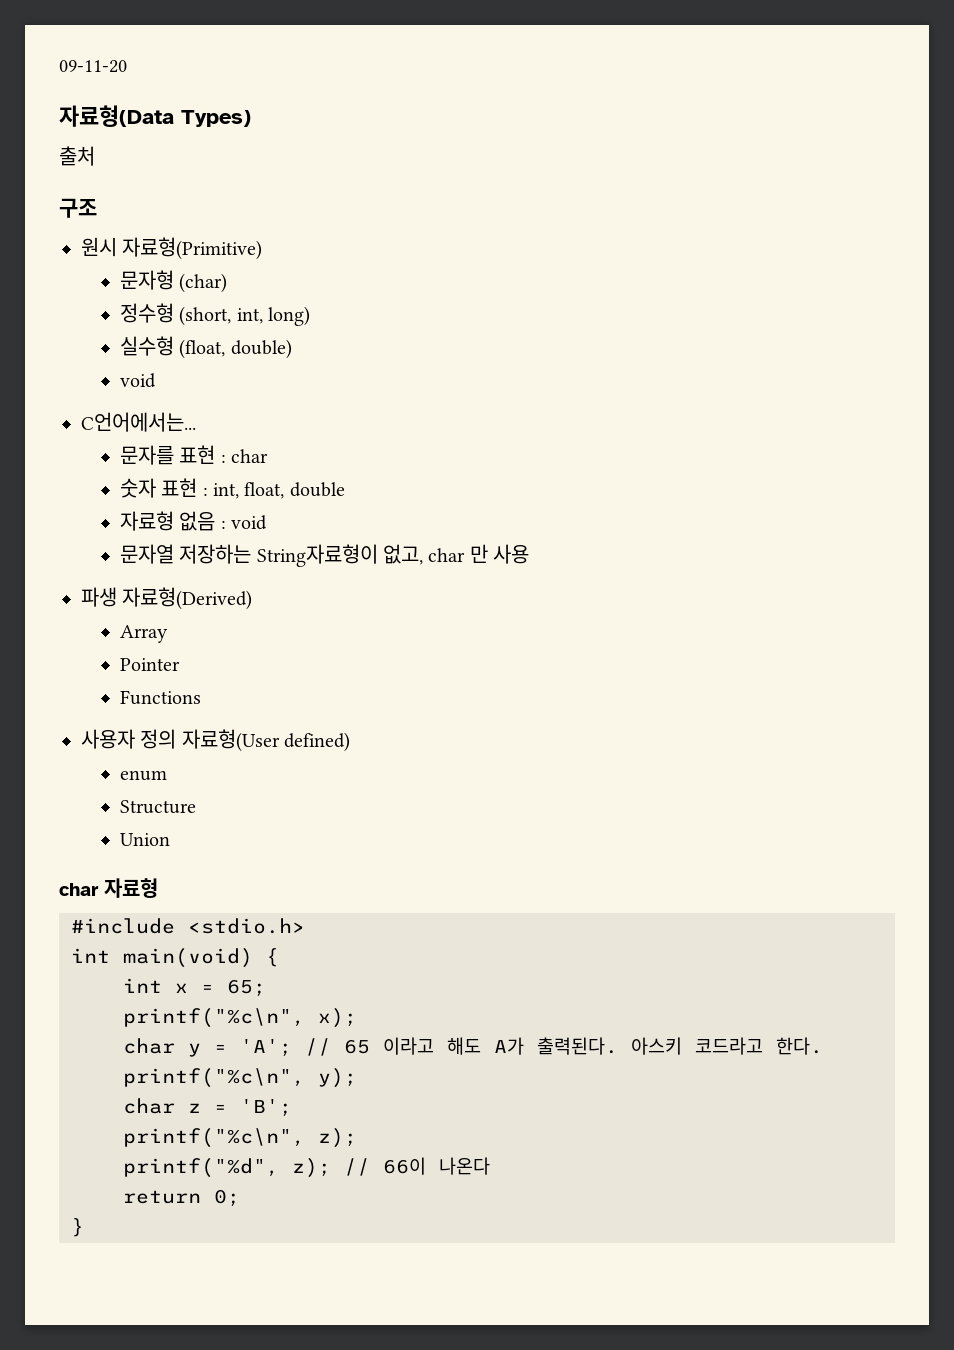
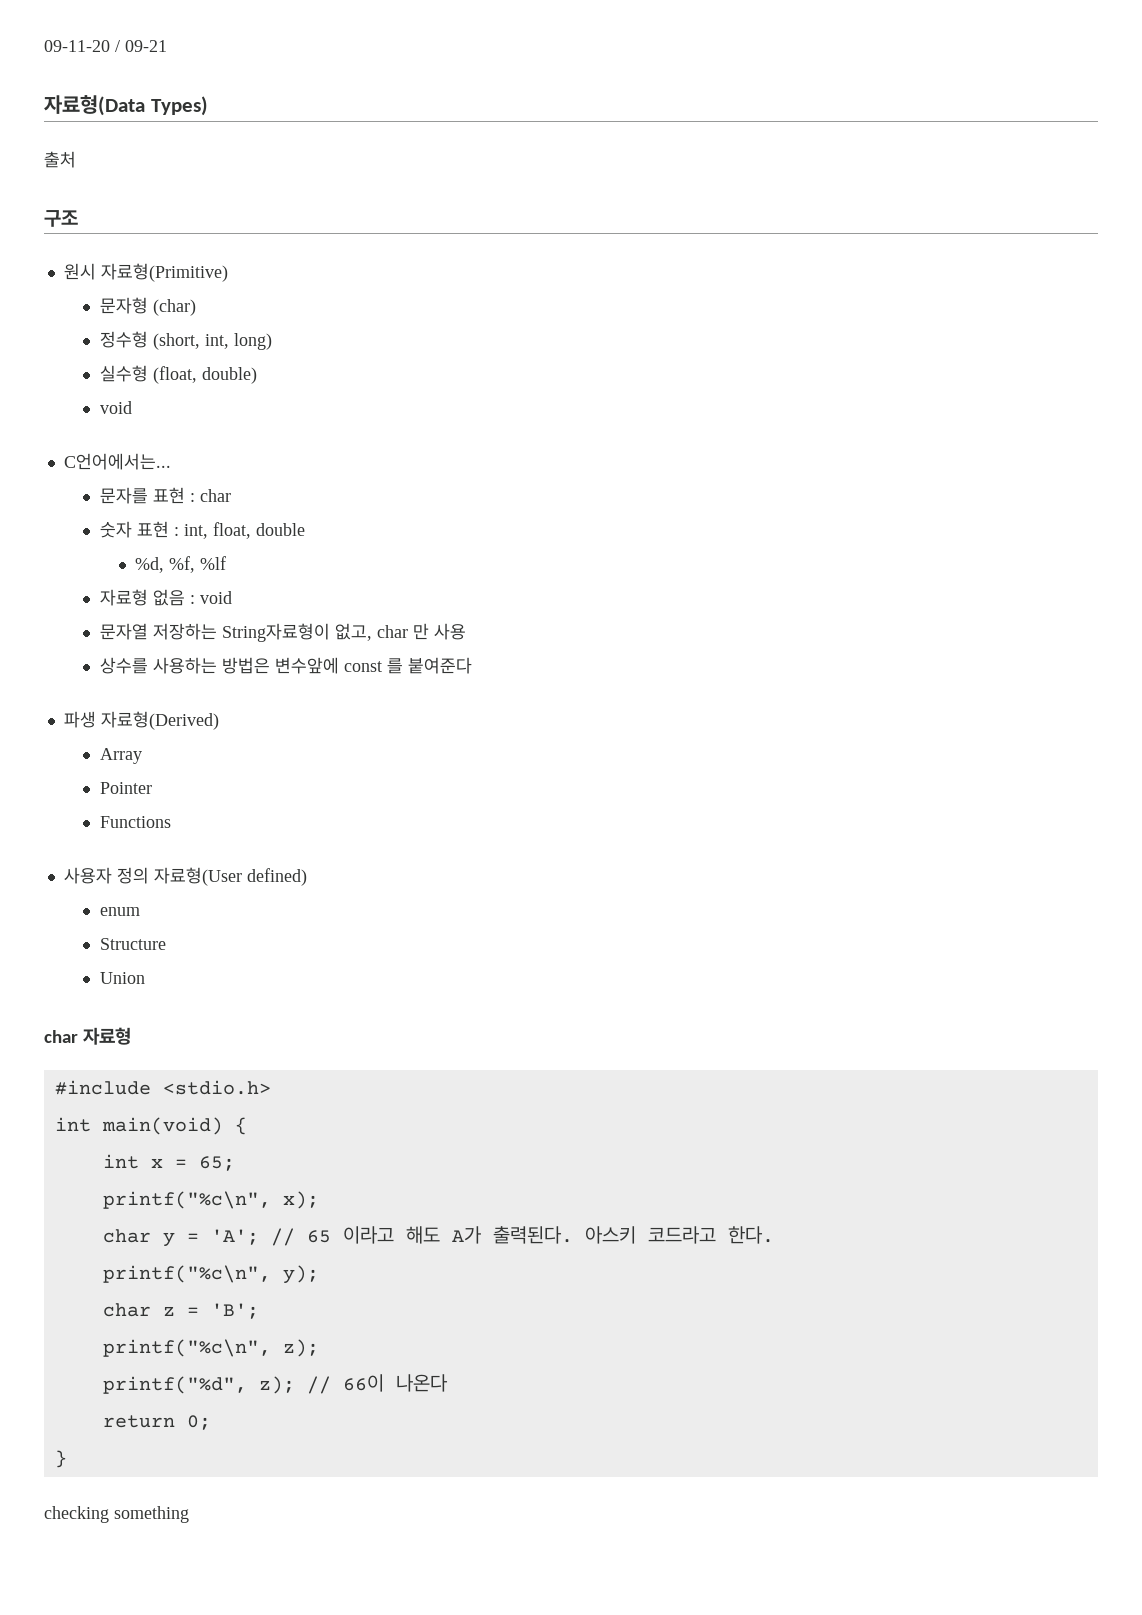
(127, 66) none -> [115,40,167,52] / 09-21
(345, 489) none -> [135,556,227,573] // %d, %f, %lf
(530, 554) none -> [99,657,472,674] // 상수를 사용하는 방법은 변수앞에 const 를 붙여준다
(84, 1227) none -> [44,1506,189,1523] // checking something

